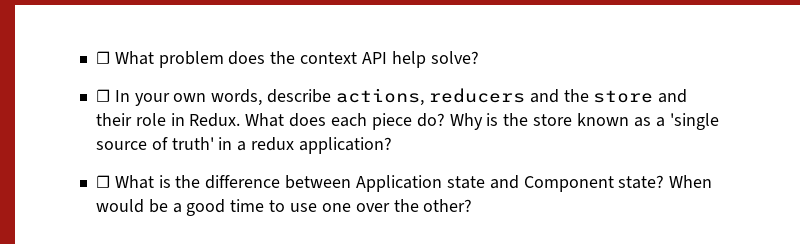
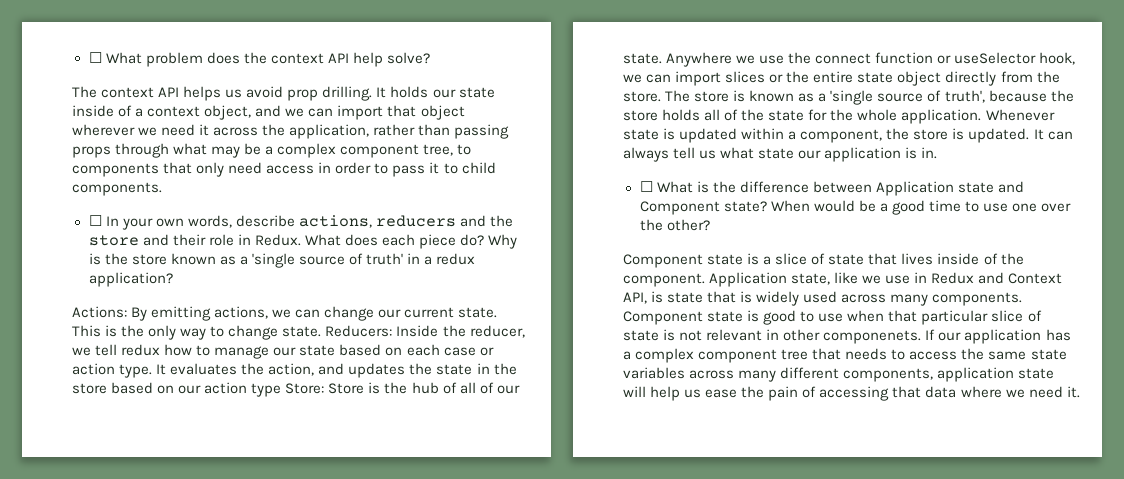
(479, 57) none -> [72,86,495,101] [72,105,465,120] [72,124,510,139] [72,143,472,158] [72,162,496,177] [72,182,162,196] // The context API helps us avoid prop drilling. It holds our state inside of a context object, and we can import that object wherever we need it across the application, rather than passing props through what may be a complex component tree, to components that only need access in order to pass it to child components.
(392, 145) none -> [72,306,498,321] [72,325,525,340] [72,344,494,359] [72,363,517,378] [72,382,520,397] [623,52,1076,67] [623,71,1060,86] [623,90,1074,105] [623,109,1055,124] [623,128,1073,143] [623,147,938,162] // Actions: By emitting actions, we can change our current state. This is the only way to change state. Reducers: Inside the reducer, we tell redux how to manage our state based on each case or action type. It evaluates the action, and updates the state in the store based on our action type Store: Store is the hub of all of our state. Anywhere we use the connect function or useSelector hook, we can import slices or the entire state object directly from the store. The store is known as a 'single source of truth', because the store holds all of the state for the whole application. Whenever state is updated within a component, the store is updated. It can always tell us what state our application is in.
(473, 205) none -> [623,253,1024,268] [623,272,1063,287] [623,291,1023,306] [623,310,1042,325] [623,329,1071,344] [623,348,1067,363] [623,367,1055,382] [623,386,1080,401] // Component state is a slice of state that lives inside of the component. Application state, like we use in Redux and Context API, is state that is widely used across many components. Component state is good to use when that particular slice of state is not relevant in other componenets. If our application has a complex component tree that needs to access the same state variables across many different components, application state will help us ease the pain of accessing that data where we need it.

